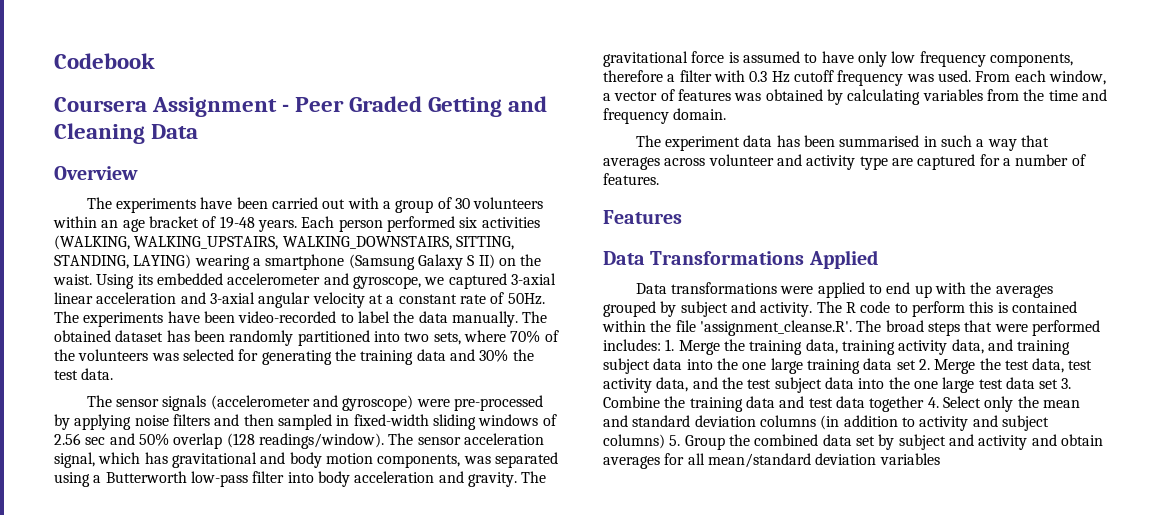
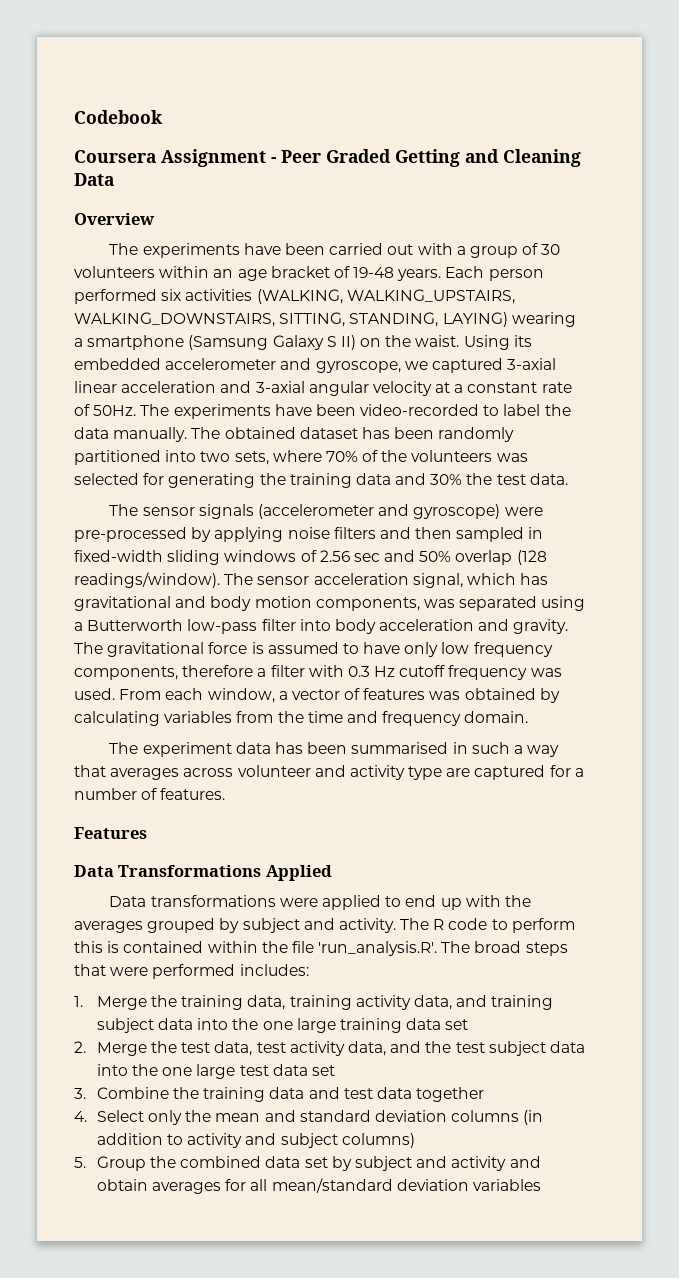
[699,320,852,336] 'assignment_cleanse.R'. -> [318,941,438,956] 'run_analysis.R'.
(661, 345) none -> (309, 970) //
(916, 365) none -> (469, 1024) //
(1059, 384) none -> (335, 1070) //
(925, 404) none -> (485, 1094) //
(665, 441) none -> (415, 1140) //

